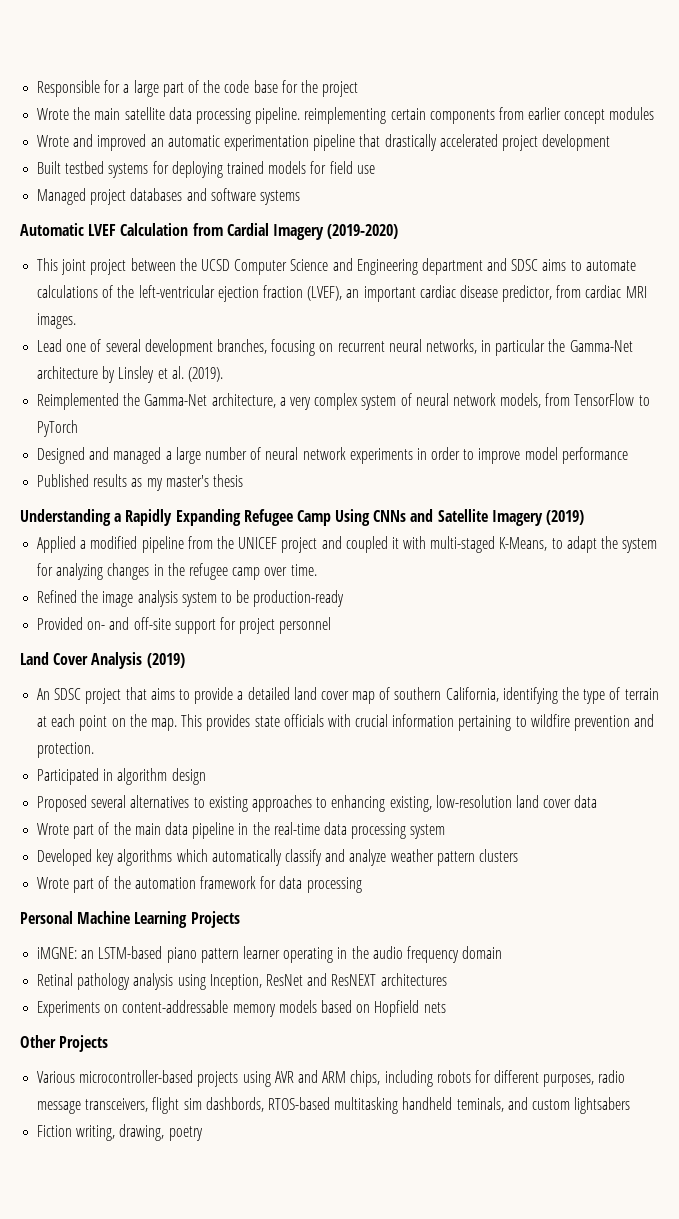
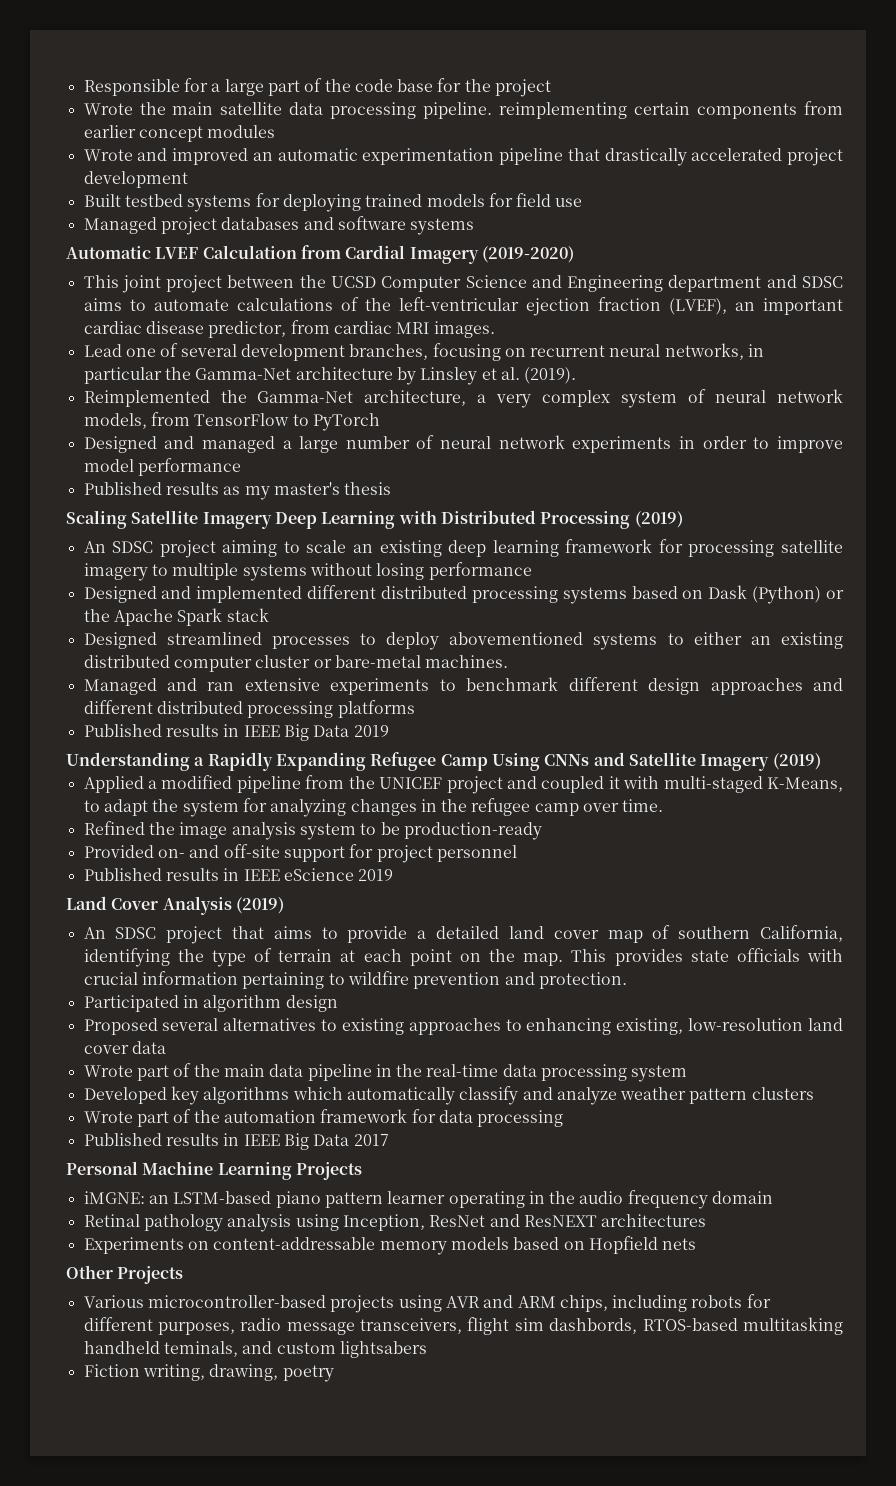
(243, 480) none -> [66,510,683,529] [83,539,844,558] [83,562,532,581] [83,585,845,604] [83,608,269,626] [83,632,843,650] [83,655,509,672] [83,677,844,695] [83,700,415,718] [83,724,389,741] // Scaling Satellite Imagery Deep Learning with Distributed Processing (2019) // An SDSC project aiming to scale an existing deep learning framework for processing satellite imagery to multiple systems without losing performance // Designed and implemented different distributed processing systems based on Dask (Python) or the Apache Spark stack // Designed streamlined processes to deploy abovementioned systems to either an existing distributed computer cluster or bare-metal machines. // Managed and ran extensive experiments to benchmark different design approaches and different distributed processing platforms // Published results in IEEE Big Data 2019
(332, 625) none -> [83,868,394,881] // Published results in IEEE eScience 2019
(362, 885) none -> [83,1133,389,1150] // Published results in IEEE Big Data 2017

